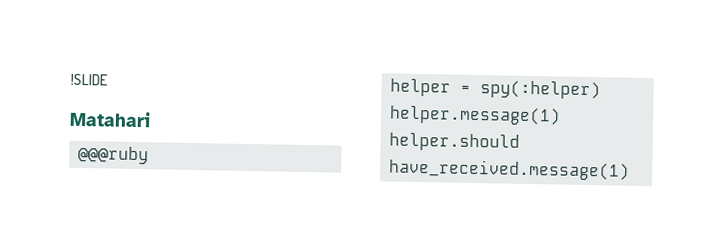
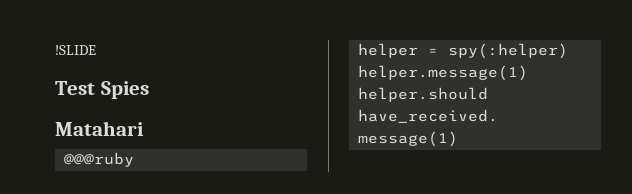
(108, 79) none -> [55,81,149,99] // Test Spies

